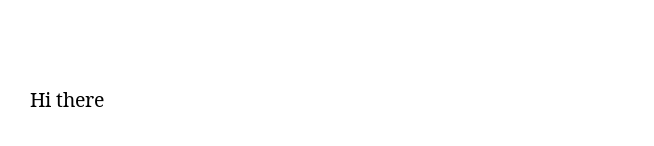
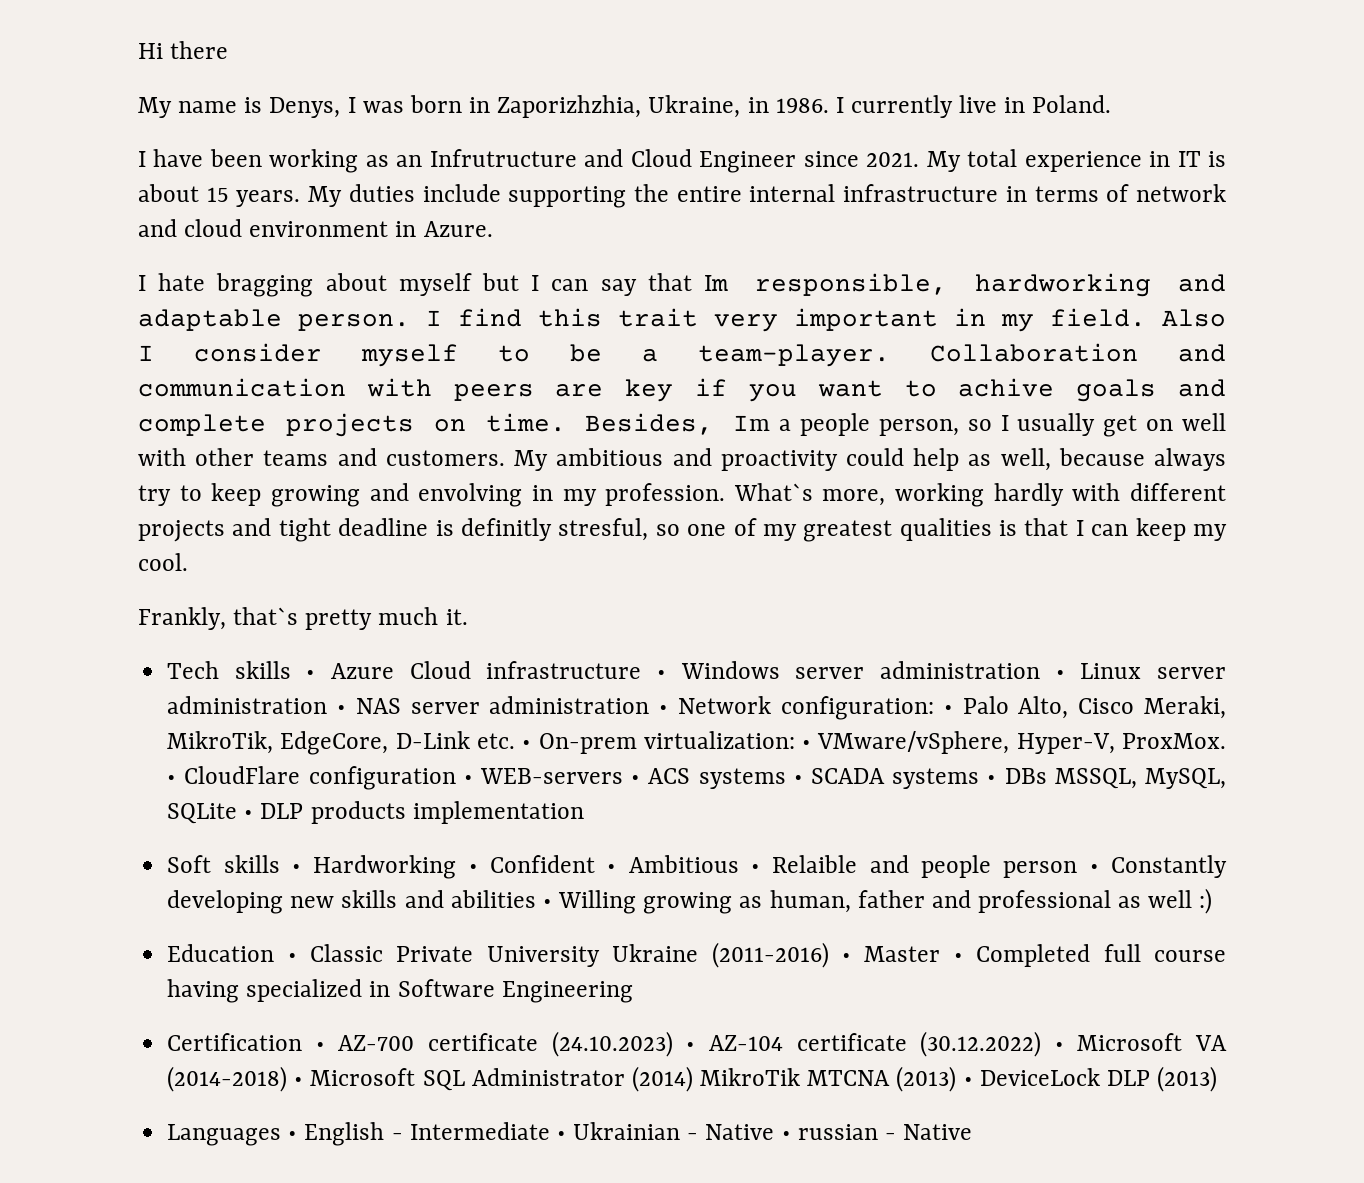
(105, 99) none -> [138,95,1112,118] [138,149,1227,173] [138,184,1226,208] [138,219,493,237] [138,273,1227,297] [138,308,1226,332] [138,343,1226,367] [138,378,1227,402] [138,413,1226,437] [138,448,1226,471] [138,483,1226,507] [138,518,1228,542] [138,553,188,571] [138,607,468,630] [167,661,1226,679] [167,696,1226,720] [167,731,1226,755] [167,766,1226,790] [167,801,584,824] [167,855,1227,879] [167,888,1213,914] [167,942,1227,968] [167,979,633,1003] [167,1031,1227,1057] [167,1066,1218,1092] [167,1122,973,1146] // My name is Denys, I was born in Zaporizhzhia, Ukraine, in 1986. I currently live in Poland. // I have been working as an Infrutructure and Cloud Engineer since 2021. My total experience in IT is about 15 years. My duties include supporting the entire internal infrastructure in terms of network and cloud environment in Azure. // I hate bragging about myself but I can say that Im responsible, hardworking and adaptable person. I find this trait very important in my field. Also I consider myself to be a team-player. Collaboration and communication with peers are key if you want to achive goals and complete projects on time. Besides, Im a people person, so I usually get on well with other teams and customers. My ambitious and proactivity could help as well, because always try to keep growing and envolving in my profession. What`s more, working hardly with different projects and tight deadline is definitly stresful, so one of my greatest qualities is that I can keep my cool. // Frankly, that`s pretty much it. // Tech skills • Azure Cloud infrastructure • Windows server administration • Linux server administration • NAS server administration • Network configuration: • Palo Alto, Cisco Meraki, MikroTik, EdgeCore, D-Link etc. • On-prem virtualization: • VMware/vSphere, Hyper-V, ProxMox. • CloudFlare configuration • WEB-servers • ACS systems • SCADA systems • DBs MSSQL, MySQL, SQLite • DLP products implementation // Soft skills • Hardworking • Confident • Ambitious • Relaible and people person • Constantly developing new skills and abilities • Willing growing as human, father and professional as well :) // Education • Classic Private University Ukraine (2011-2016) • Master • Completed full course having specialized in Software Engineering // Certification • AZ-700 certificate (24.10.2023) • AZ-104 certificate (30.12.2022) • Microsoft VA (2014-2018) • Microsoft SQL Administrator (2014) MikroTik MTCNA (2013) • DeviceLock DLP (2013) // Languages • English - Intermediate • Ukrainian - Native • russian - Native

